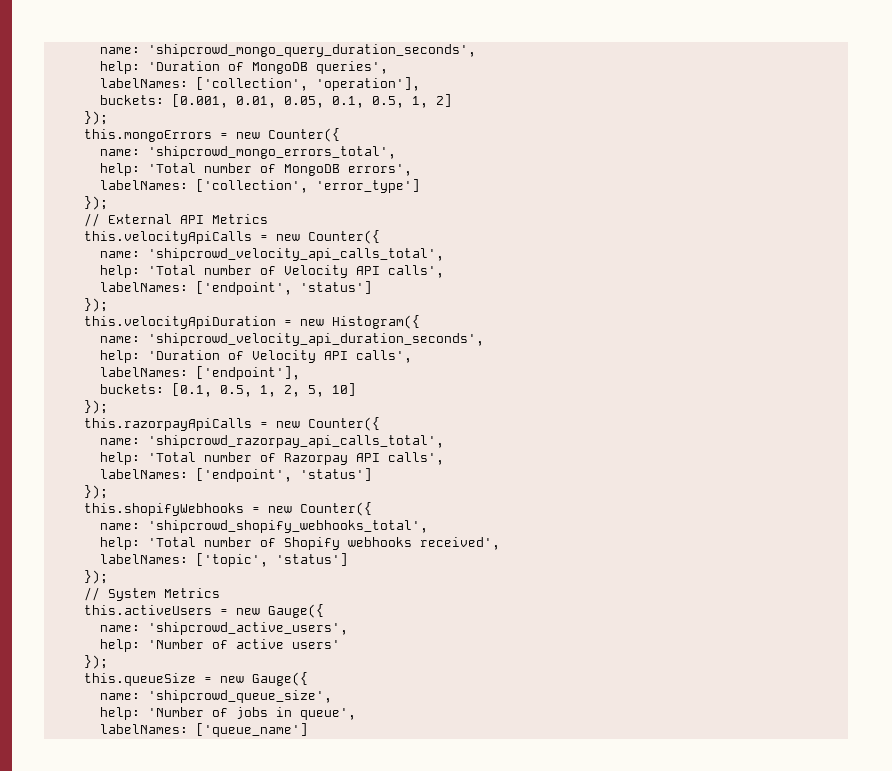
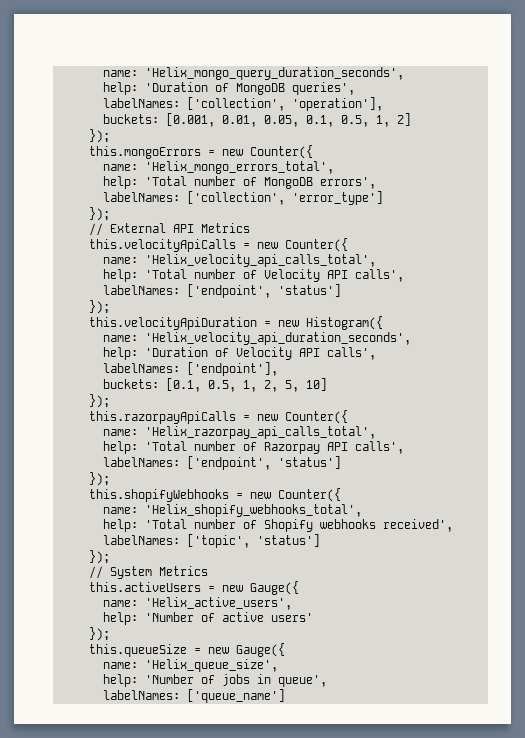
[100,44,477,57] name: 'shipcrowd_mongo_query_duration_seconds', -> [102,67,404,80] name: 'Helix_mongo_query_duration_seconds',
[148,146,397,159] 'shipcrowd_mongo_errors_total', -> [144,161,334,174] 'Helix_mongo_errors_total',
[148,248,445,261] 'shipcrowd_velocity_api_calls_total', -> [144,254,376,267] 'Helix_velocity_api_calls_total',
[148,333,485,346] 'shipcrowd_velocity_api_duration_seconds', -> [144,332,411,345] 'Helix_velocity_api_duration_seconds',
[148,435,445,448] 'shipcrowd_razorpay_api_calls_total', -> [144,426,376,439] 'Helix_razorpay_api_calls_total',
[148,520,429,533] 'shipcrowd_shopify_webhooks_total', -> [144,504,362,517] 'Helix_shopify_webhooks_total',
[148,622,349,635] 'shipcrowd_active_users', -> [144,597,292,610] 'Helix_active_users',
[148,690,333,703] 'shipcrowd_queue_size', -> [144,659,278,672] 'Helix_queue_size',

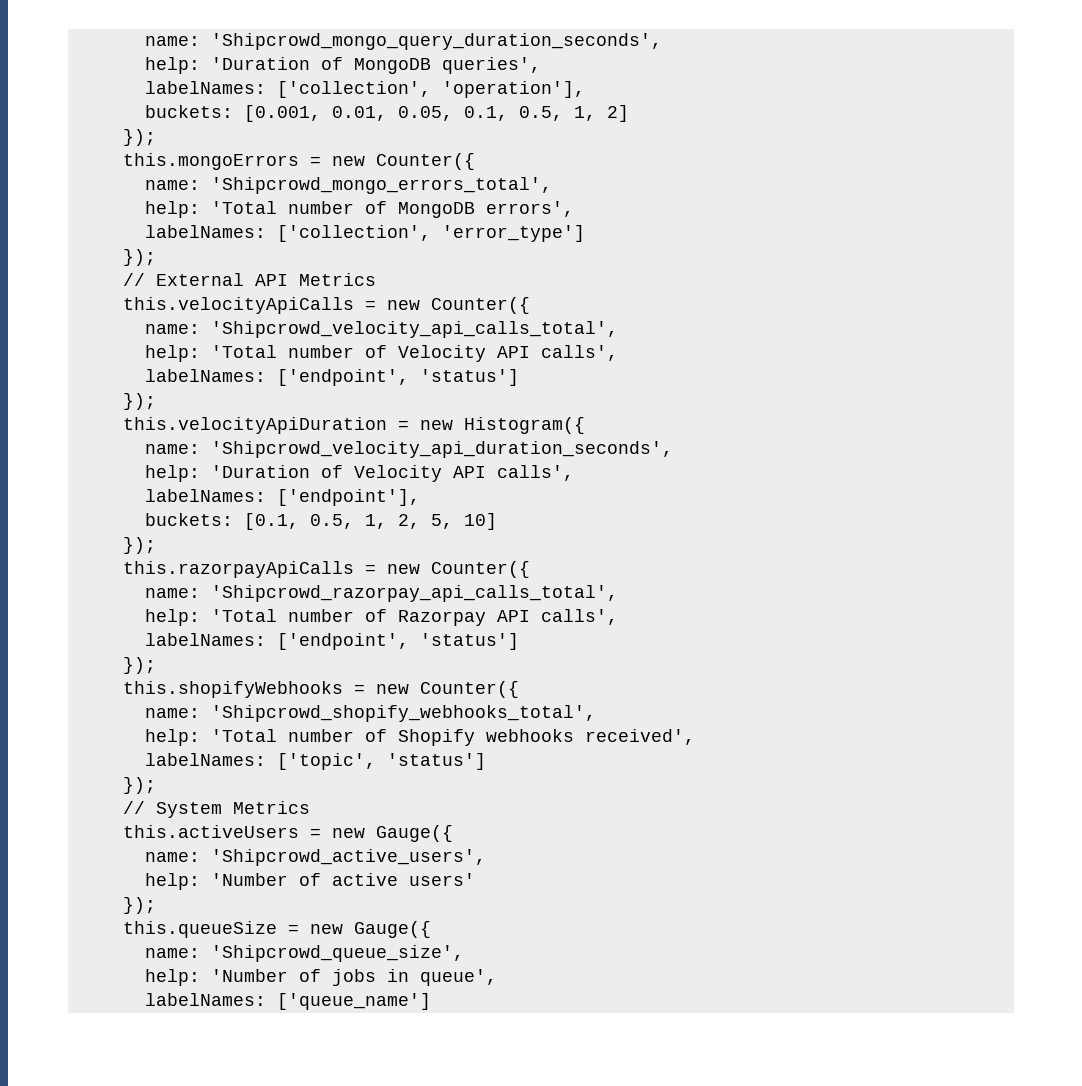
[102,67,404,80] name: 'Helix_mongo_query_duration_seconds', -> [144,33,662,50] name: 'Shipcrowd_mongo_query_duration_seconds',
[144,161,334,174] 'Helix_mongo_errors_total', -> [210,177,552,194] 'Shipcrowd_mongo_errors_total',
[144,254,376,267] 'Helix_velocity_api_calls_total', -> [210,321,618,338] 'Shipcrowd_velocity_api_calls_total',
[144,332,411,345] 'Helix_velocity_api_duration_seconds', -> [210,441,673,458] 'Shipcrowd_velocity_api_duration_seconds',
[144,426,376,439] 'Helix_razorpay_api_calls_total', -> [210,585,618,602] 'Shipcrowd_razorpay_api_calls_total',
[144,504,362,517] 'Helix_shopify_webhooks_total', -> [210,705,596,722] 'Shipcrowd_shopify_webhooks_total',
[144,597,292,610] 'Helix_active_users', -> [210,849,486,866] 'Shipcrowd_active_users',
[144,659,278,672] 'Helix_queue_size', -> [210,945,464,962] 'Shipcrowd_queue_size',

